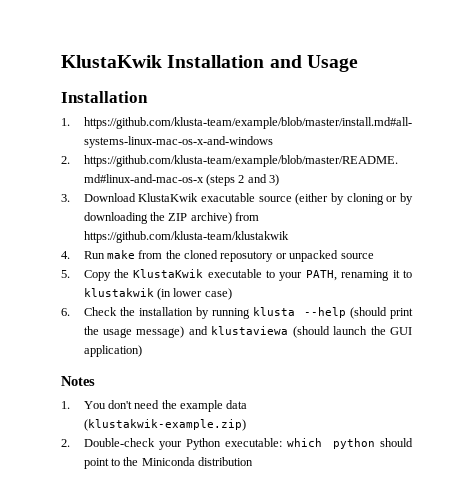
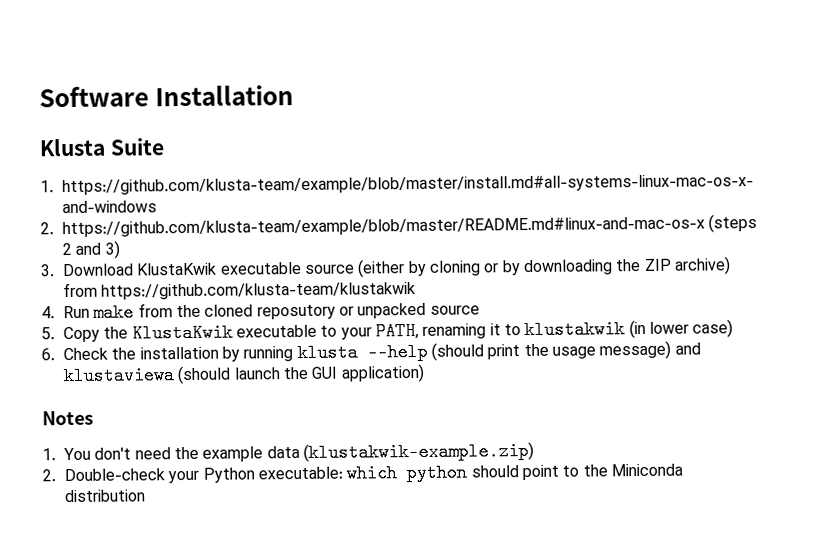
[61,55,358,72] [61,91,148,103] KlustaKwik Installation and Usage // Installation -> [39,85,294,108] [39,137,165,157] Software Installation // Klusta Suite
[200,193,255,202] exacutable -> [219,261,302,275] executable

